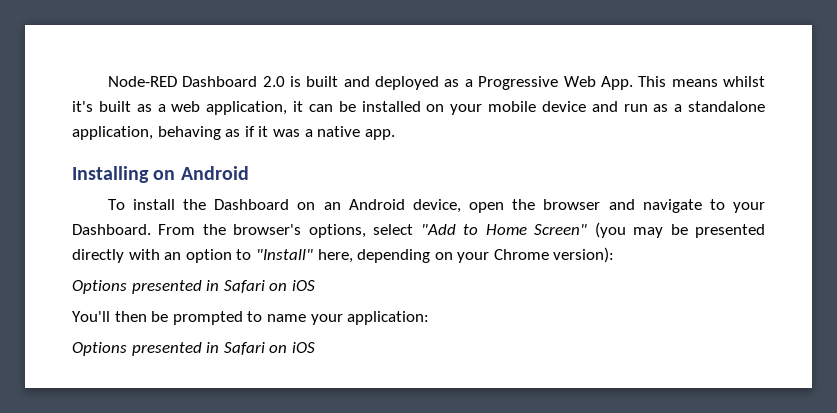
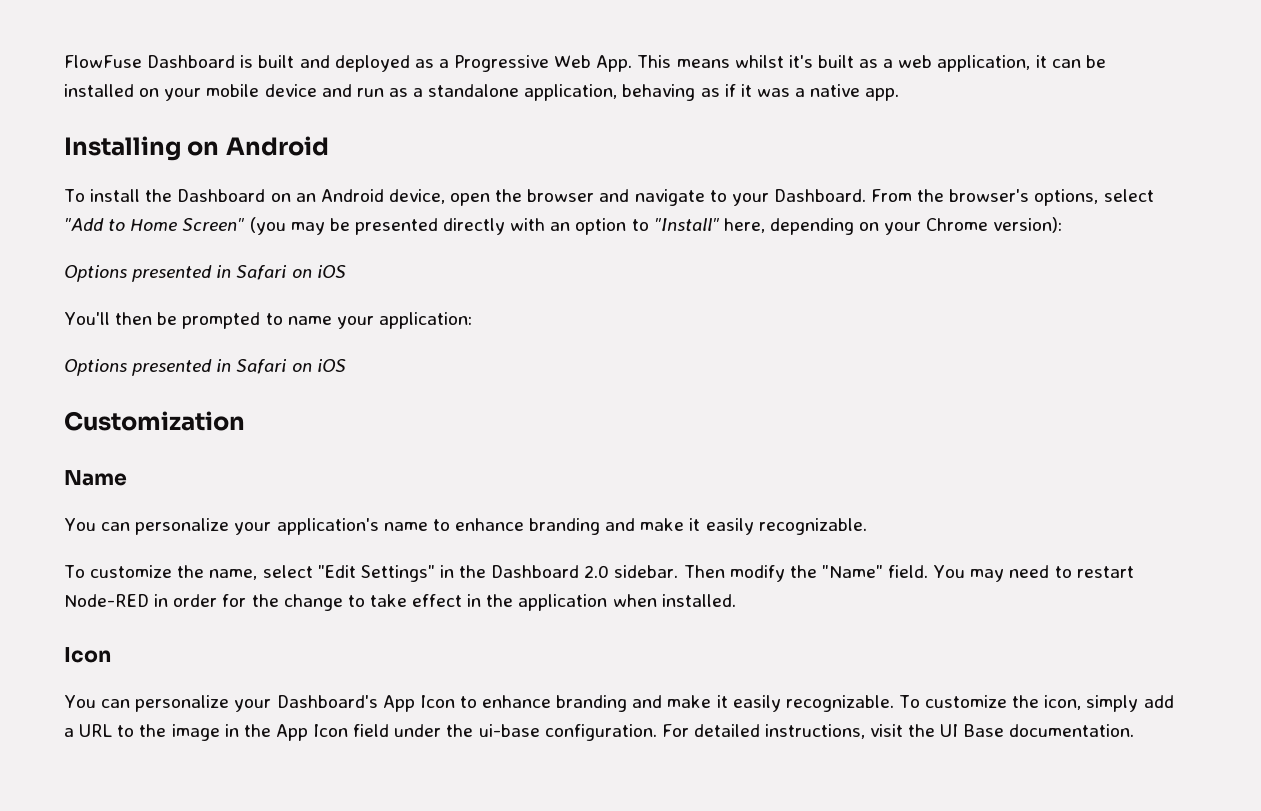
[107,76,285,87] Node-RED Dashboard 2.0 -> [64,55,236,68] FlowFuse Dashboard
(315, 347) none -> [64,411,245,431] [64,470,127,486] [64,518,867,535] [64,565,1134,582] [64,594,736,611] [64,647,111,663] [64,695,1174,712] [64,724,1134,741] // Customization // Name // You can personalize your application's name to enhance branding and make it easily recognizable. // To customize the name, select "Edit Settings" in the Dashboard 2.0 sidebar. Then modify the "Name" field. You may need to restart Node-RED in order for the change to take effect in the application when installed. // Icon // You can personalize your Dashboard's App Icon to enhance branding and make it easily recognizable. To customize the icon, simply add a URL to the image in the App Icon field under the ui-base configuration. For detailed instructions, visit the UI Base documentation.

